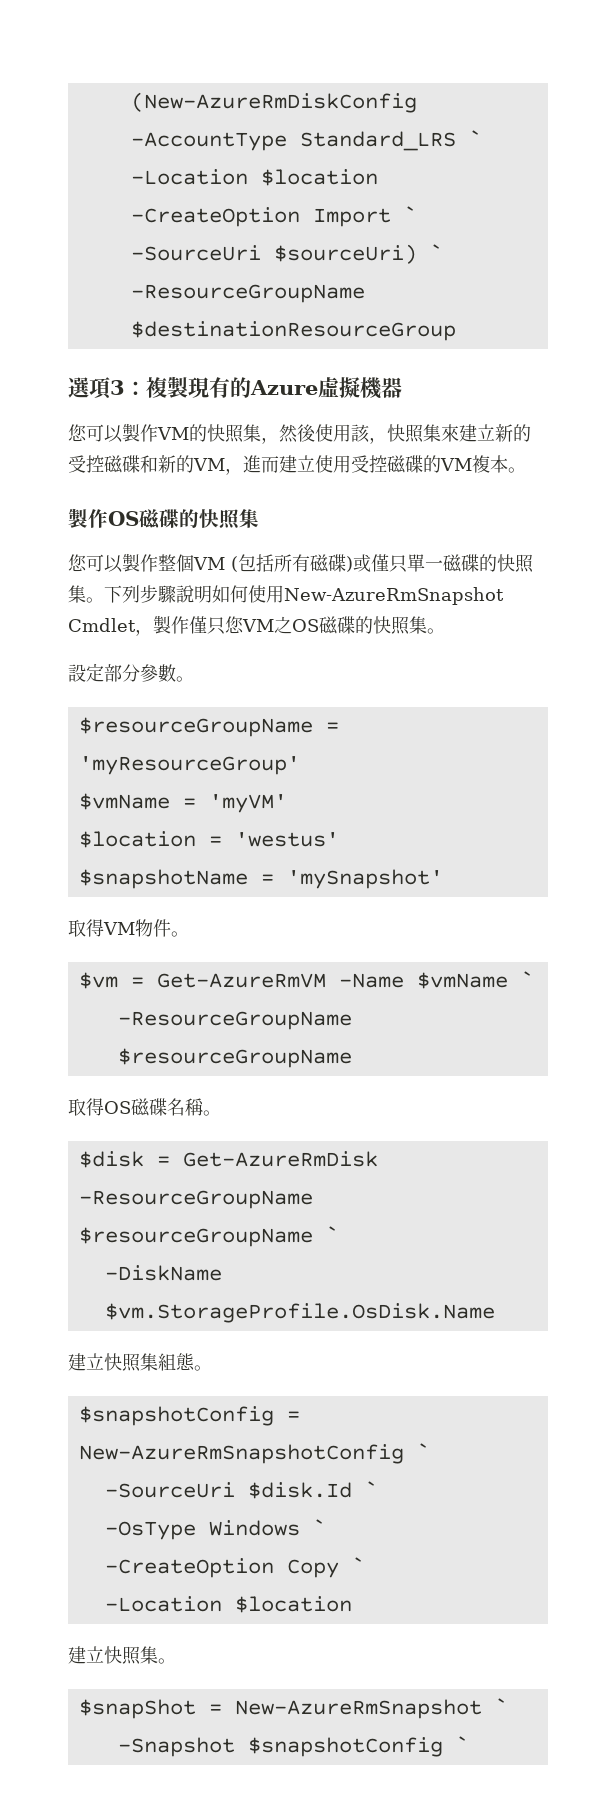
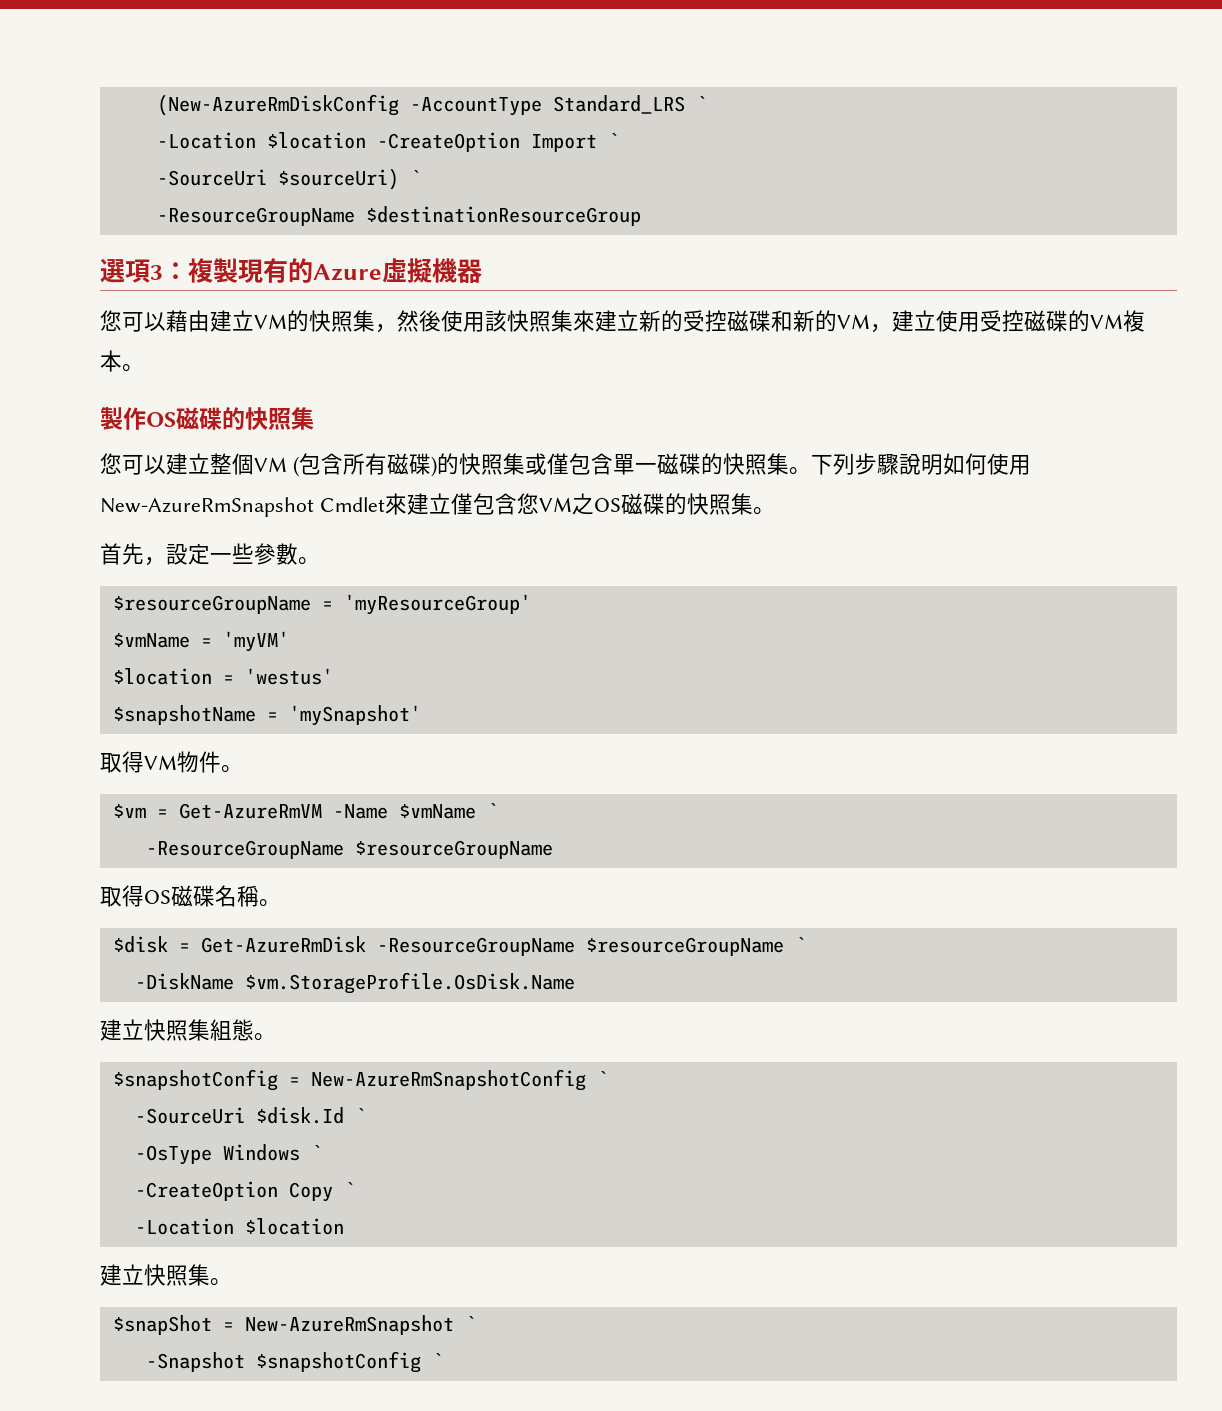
[122,423,158,442] 製作 -> [166,310,254,332] 藉由建立
[369,437,387,444] ， -> (507, 321) none
[243,455,279,473] 進而 -> (892, 328) none
[122,553,158,572] 製作 -> [166,453,210,475] 建立
[256,554,274,572] 括 -> [320,453,343,475] 含
[353,554,407,573] 或僅只 -> [436,453,613,475] 的快照集或僅包含
[135,615,225,636] ，製作僅只 -> [384,493,517,515] 來建立僅包含
[68,663,140,682] 設定部分 -> [100,543,254,566] 首先，設定一些

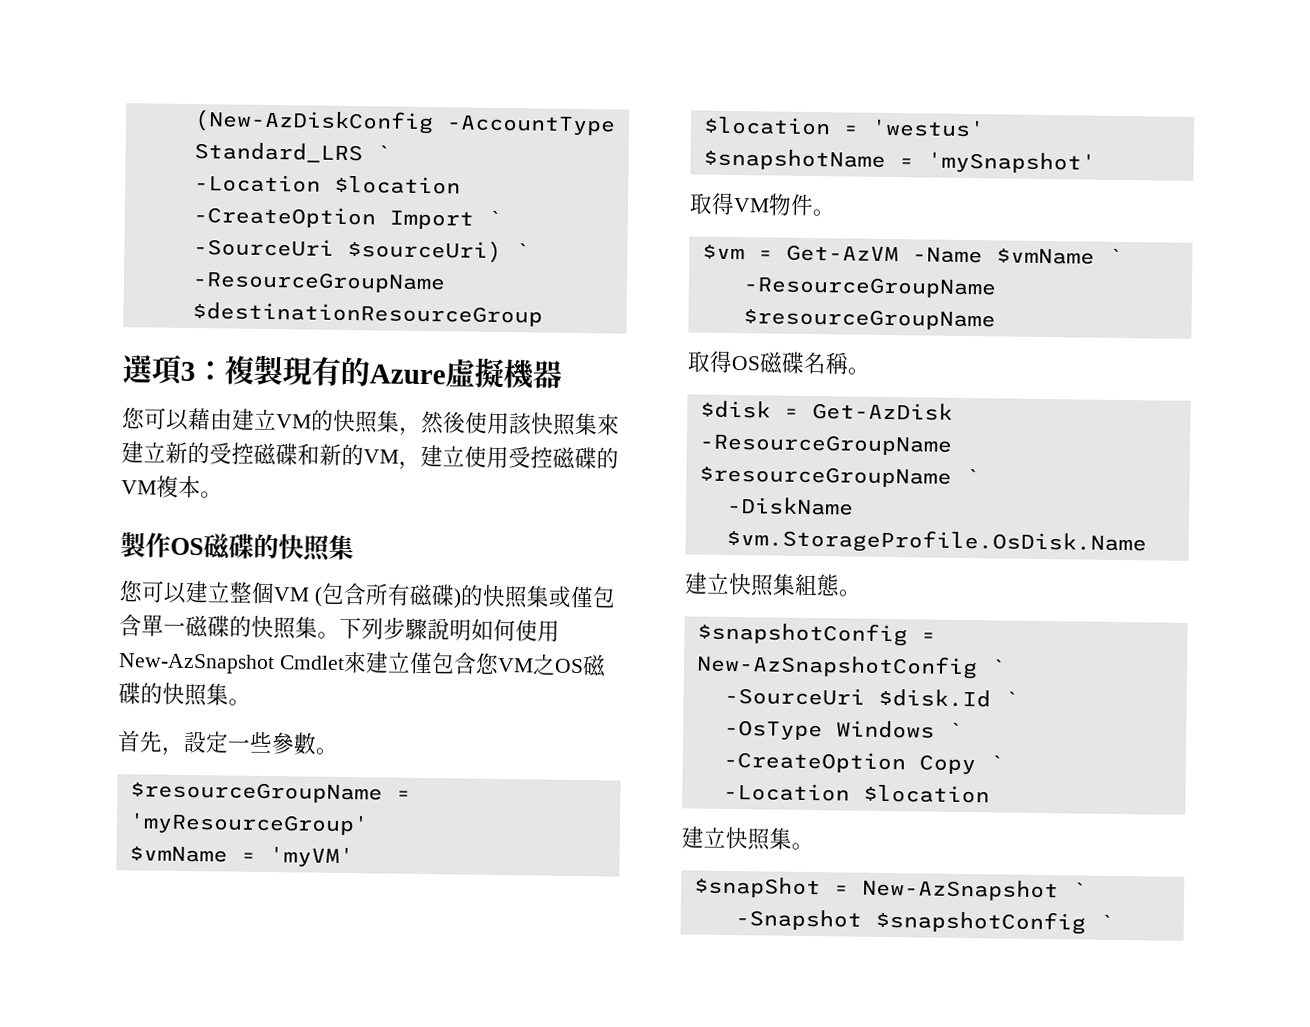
[156,94,399,116] (New-AzureRmDiskConfig -> [193,109,434,135] (New-AzDiskConfig
[100,497,314,517] New-AzureRmSnapshot -> [118,653,275,675] New-AzSnapshot
[178,803,322,819] Get-AzureRmVM -> [785,244,899,263] Get-AzVM
[200,936,366,953] Get-AzureRmDisk -> [811,402,953,421] Get-AzDisk
[310,1069,586,1091] New-AzureRmSnapshotConfig -> [695,653,978,680] New-AzSnapshotConfig
[244,1315,454,1335] New-AzureRmSnapshot -> [861,878,1059,902] New-AzSnapshot

